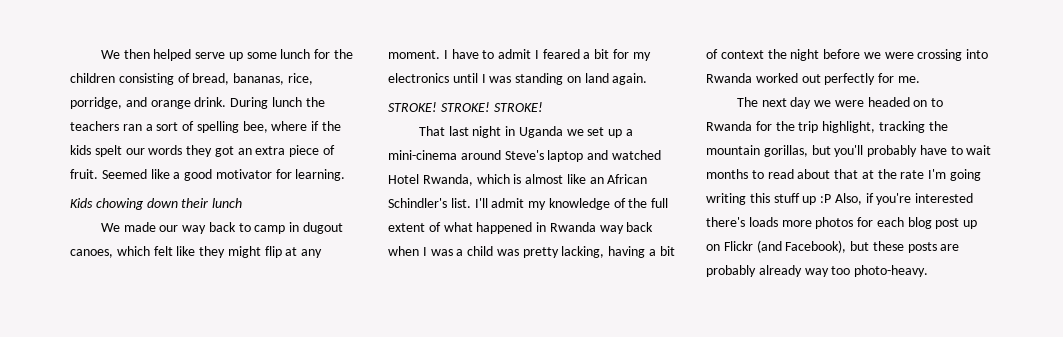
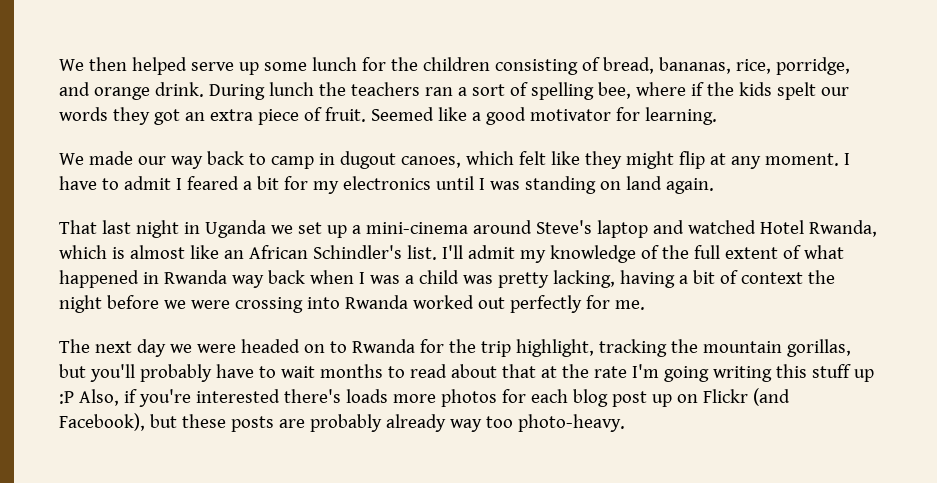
[70,198,243,210] // Kids chowing down their lunch -> (717, 116) none
[388,102,543,112] // STROKE! STROKE! STROKE! -> (714, 186) none

